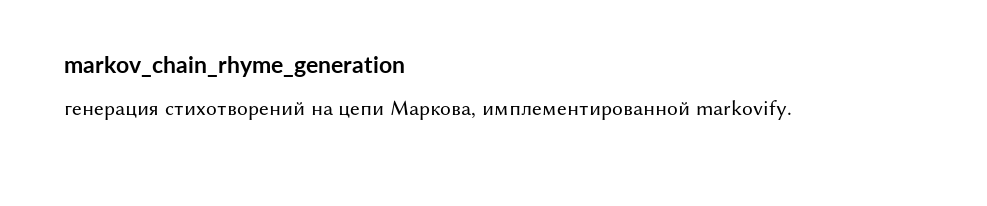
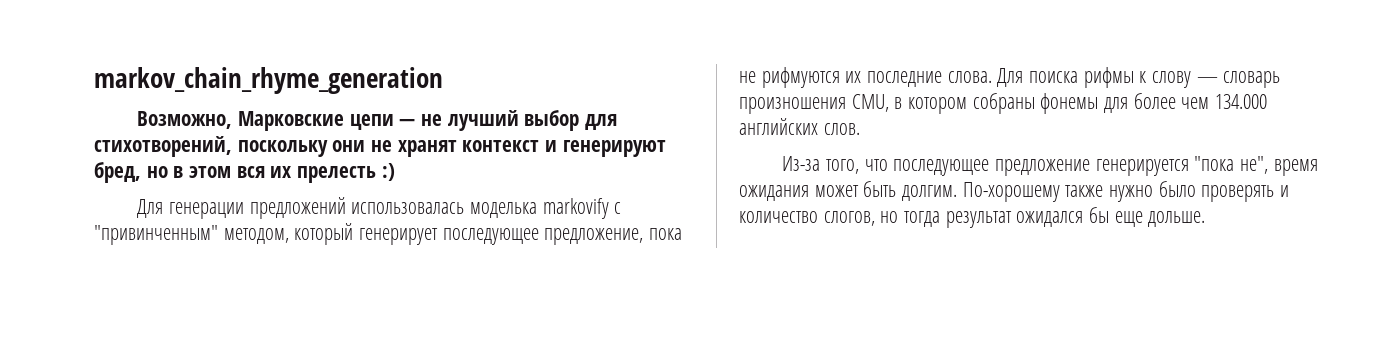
[64,100,792,120] генерация стихотворений на цепи Маркова, имплементированной markovify. -> [137,110,618,131] [94,136,666,157] [94,162,395,183] [137,197,622,219] [94,223,683,245] [739,67,1281,88] [739,93,1268,114] [739,118,860,135] [782,156,1318,176] [739,181,1290,202] [739,207,1206,228] Возможно, Марковские цепи — не лучший выбор для стихотворений, поскольку они не хранят контекст и генерируют бред, но в этом вся их прелесть :) // Для генерации предложений использовалась моделька markovify с "привинченным" методом, который генерирует последующее предложение, пока не рифмуются их последние слова. Для поиска рифмы к слову — словарь произношения CMU, в котором собраны фонемы для более чем 134.000 английских слов. // Из-за того, что последующее предложение генерируется "пока не", время ожидания может быть долгим. По-хорошему также нужно было проверять и количество слогов, но тогда результат ожидался бы еще дольше.

